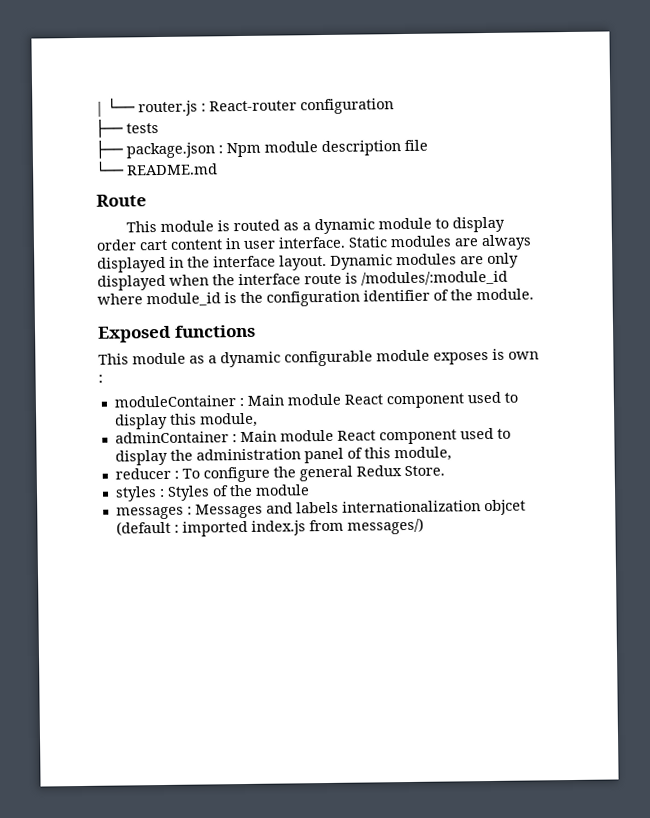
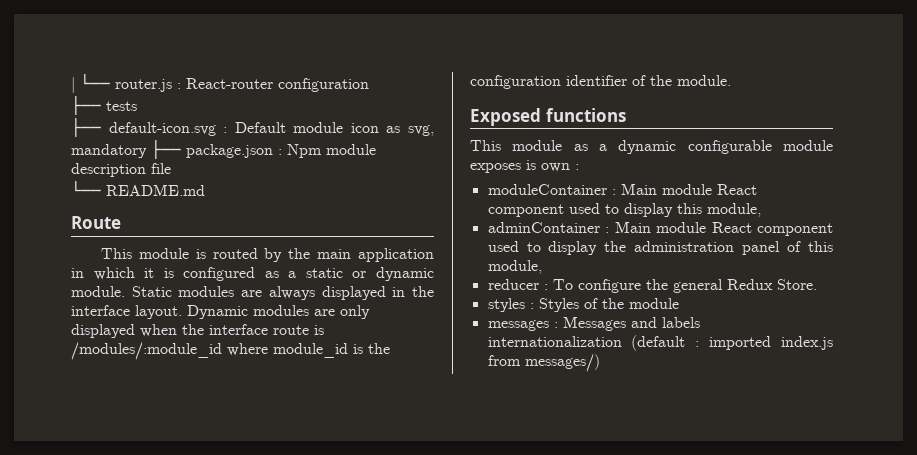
(124, 149) none -> [108,122,434,136] [71,139,181,159] default-icon.svg : Default module icon as svg, mandatory ├──
[282,216,505,235] [96,236,346,251] as a dynamic module to display order cart content in user interface. -> [264,248,435,262] [71,267,434,281] [71,286,125,297] by the main application in which it is configured as a static or dynamic module.
[483,499,526,516] objcet -> (622, 341) none

